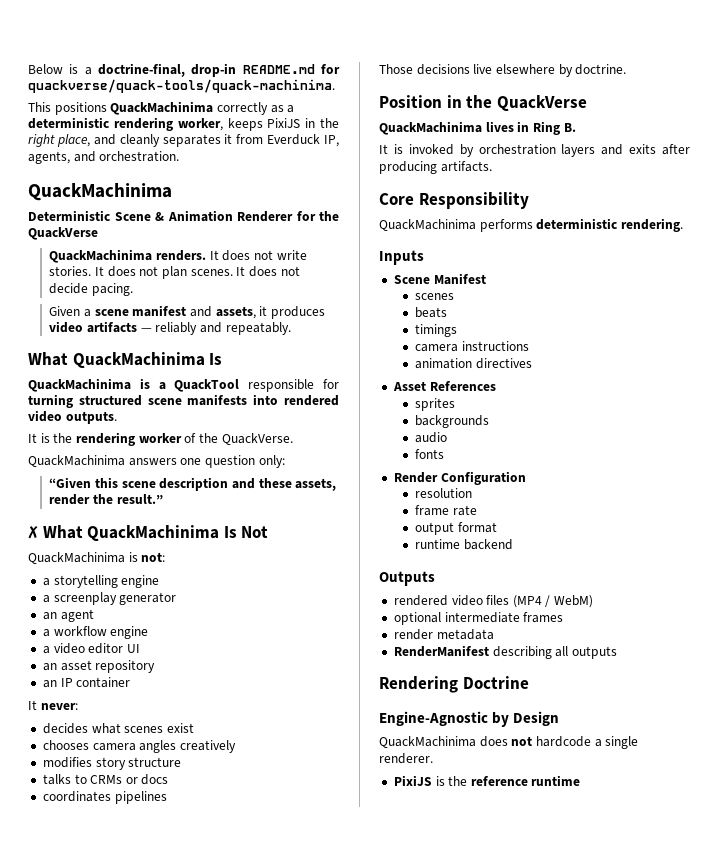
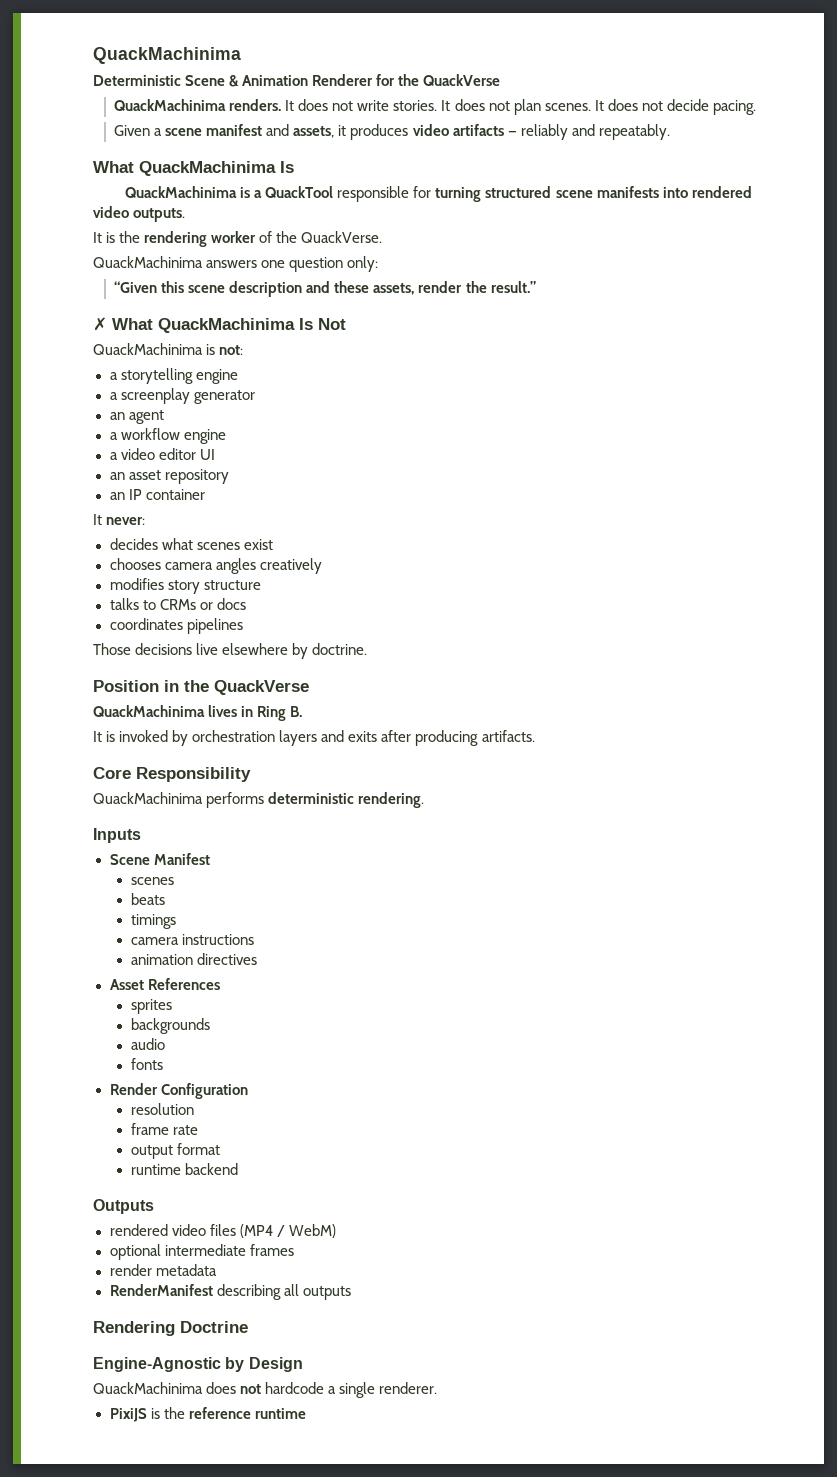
[28,63,340,77] [28,79,335,93] [28,101,295,115] [28,117,339,131] [28,134,339,147] [28,151,180,164] Below is a doctrine-final, drop-in README.md for quackverse/quack-tools/quack-machinima. // This positions QuackMachinima correctly as a deterministic rendering worker, keeps PixiJS in the right place, and cleanly separates it from Everduck IP, agents, and orchestration. // -> (93, 55) none

